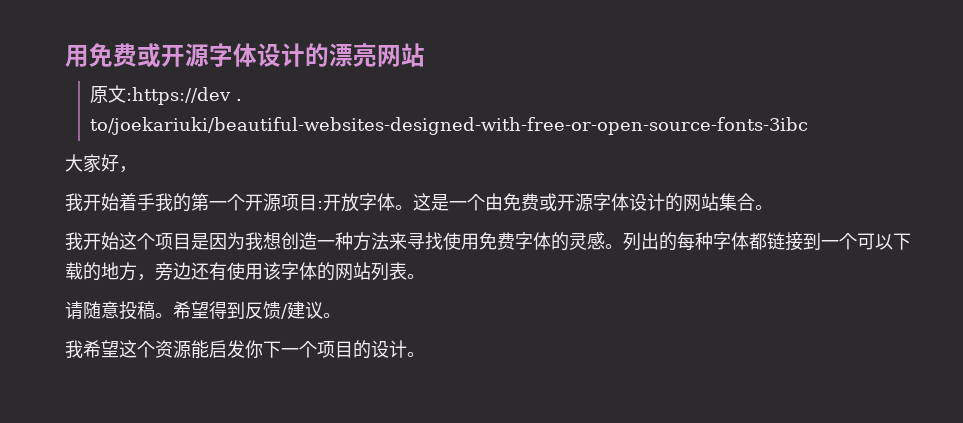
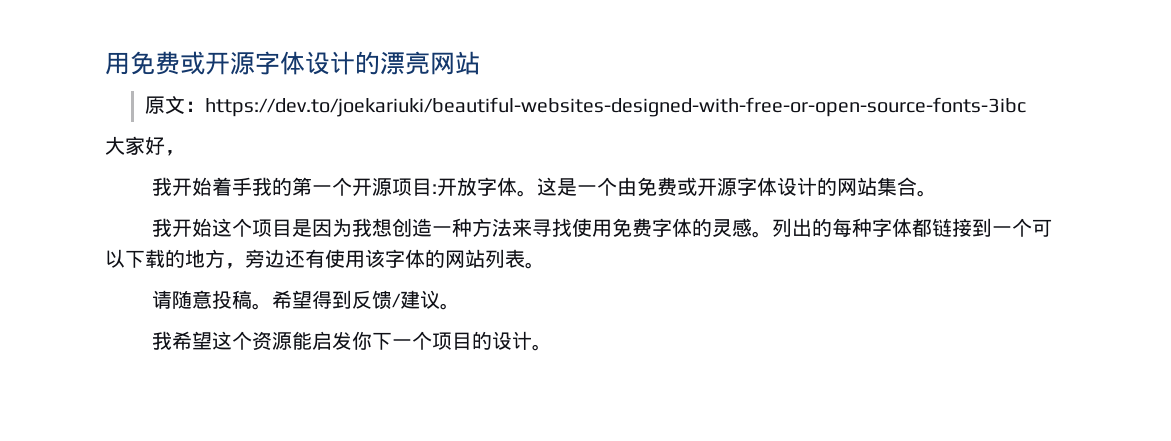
[126,87,243,105] [90,117,809,135] :https://dev . to/joekariuki/beautiful-websites-designed-with-free-or-open-source-fonts-3ibc -> [184,97,1026,117] ：https://dev.to/joekariuki/beautiful-websites-designed-with-free-or-open-source-fonts-3ibc

